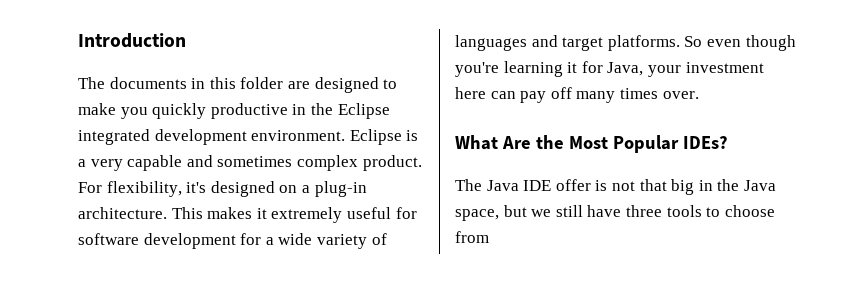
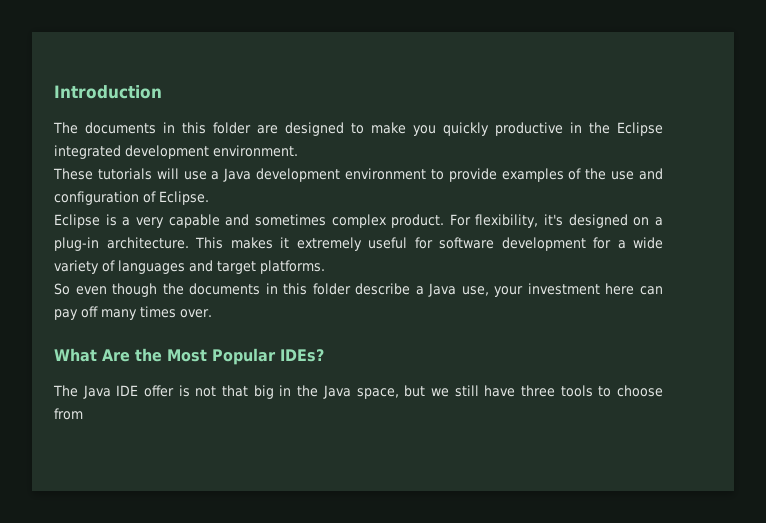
(346, 135) none -> [53,168,663,182] [54,191,209,205] // These tutorials will use a Java development environment to provide examples of the use and configuration of Eclipse. //
(680, 43) none -> (325, 267) //
[455,61,644,77] you're learning it for Java, -> [162,283,489,297] the documents in this folder describe a Java use,

